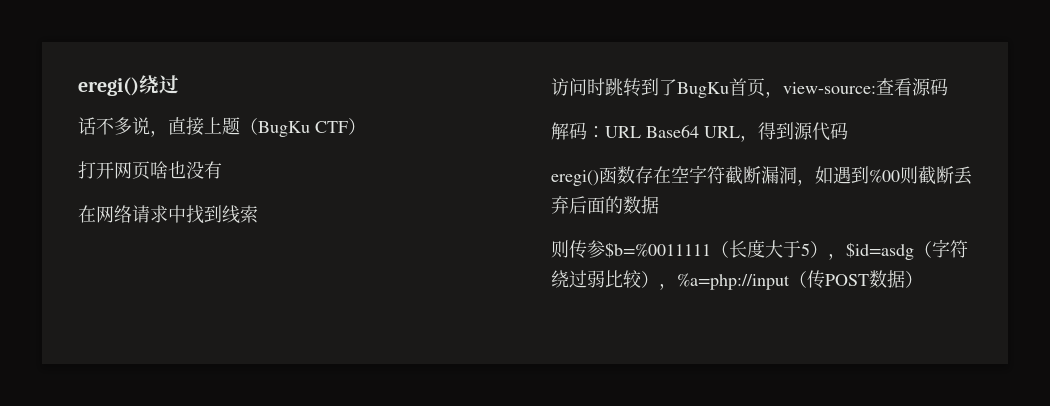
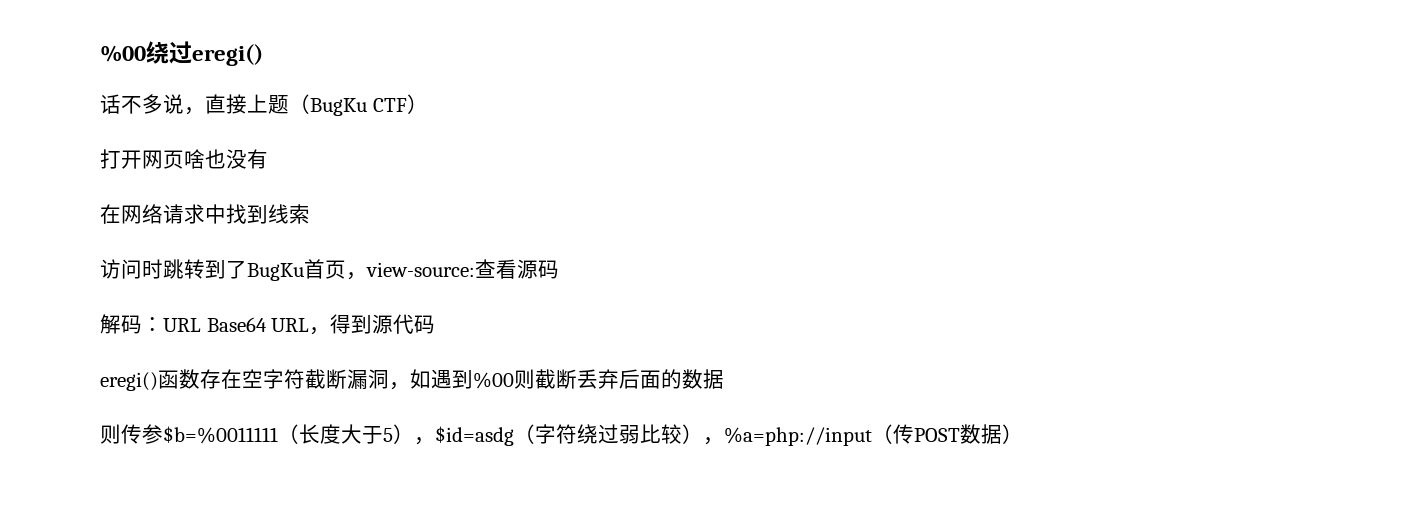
[78,75,179,96] eregi()绕过 -> [100,41,263,66] %00绕过eregi()

